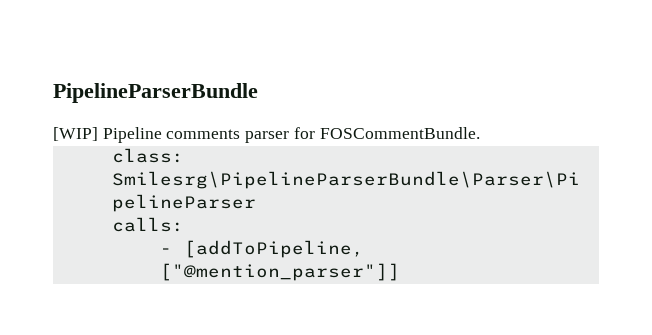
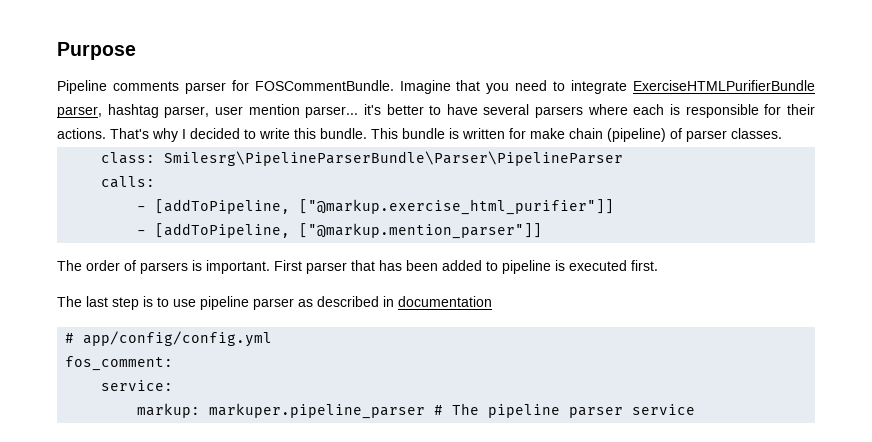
[53,83,258,103] [53,127,98,141] PipelineParserBundle // [WIP] -> [57,42,136,60] Purpose //
(480, 133) none -> [399,80,816,94] [57,104,815,118] [57,128,782,142] Imagine that you need to integrate ExerciseHTMLPurifierBundle parser, hashtag parser, user mention parser... it's better to have several parsers where each is responsible for their actions. That's why I decided to write this bundle. This bundle is written for make chain (pipeline) of parser classes.
[159,263,400,281] ["@mention_parser"]] -> [299,199,615,215] [137,223,543,239] [57,260,658,274] [57,296,492,310] [65,331,273,347] [65,356,174,371] [101,380,174,391] [137,403,696,419] ["@markup.exercise_html_purifier"]] // - [addToPipeline, ["@markup.mention_parser"]] // The order of parsers is important. First parser that has been added to pipeline is executed first. // The last step is to use pipeline parser as described in documentation // # app/config/config.yml // fos_comment: // service: // markup: markuper.pipeline_parser # The pipeline parser service

